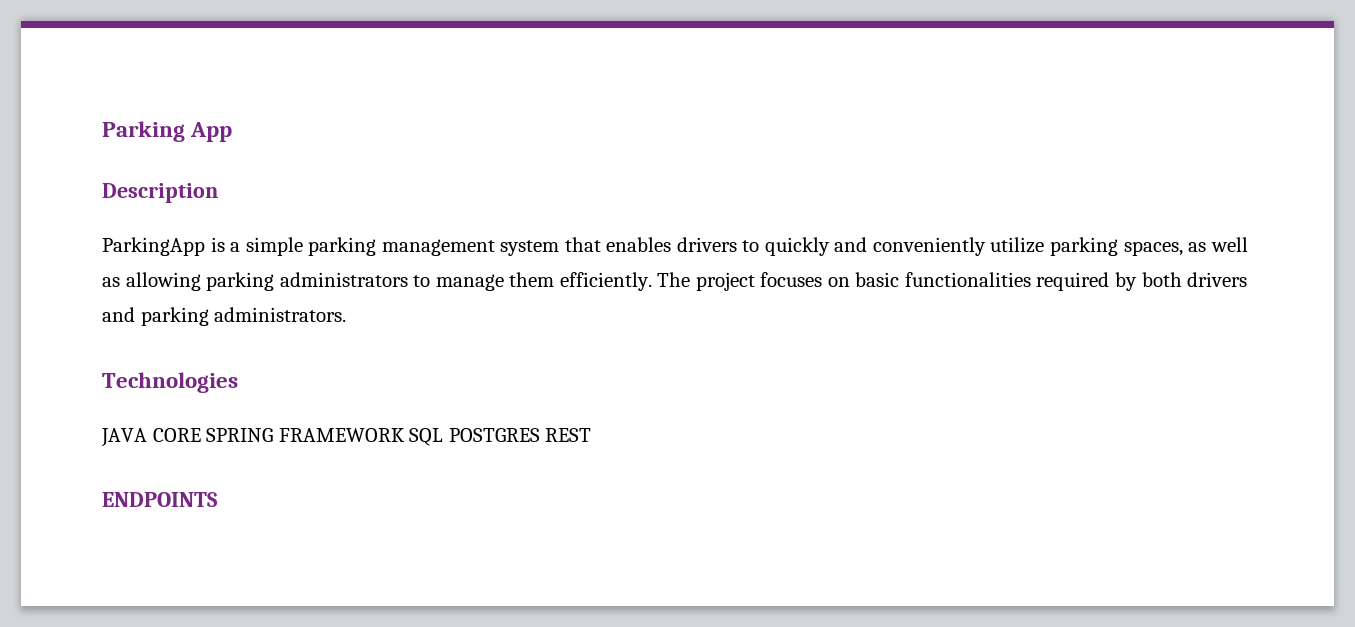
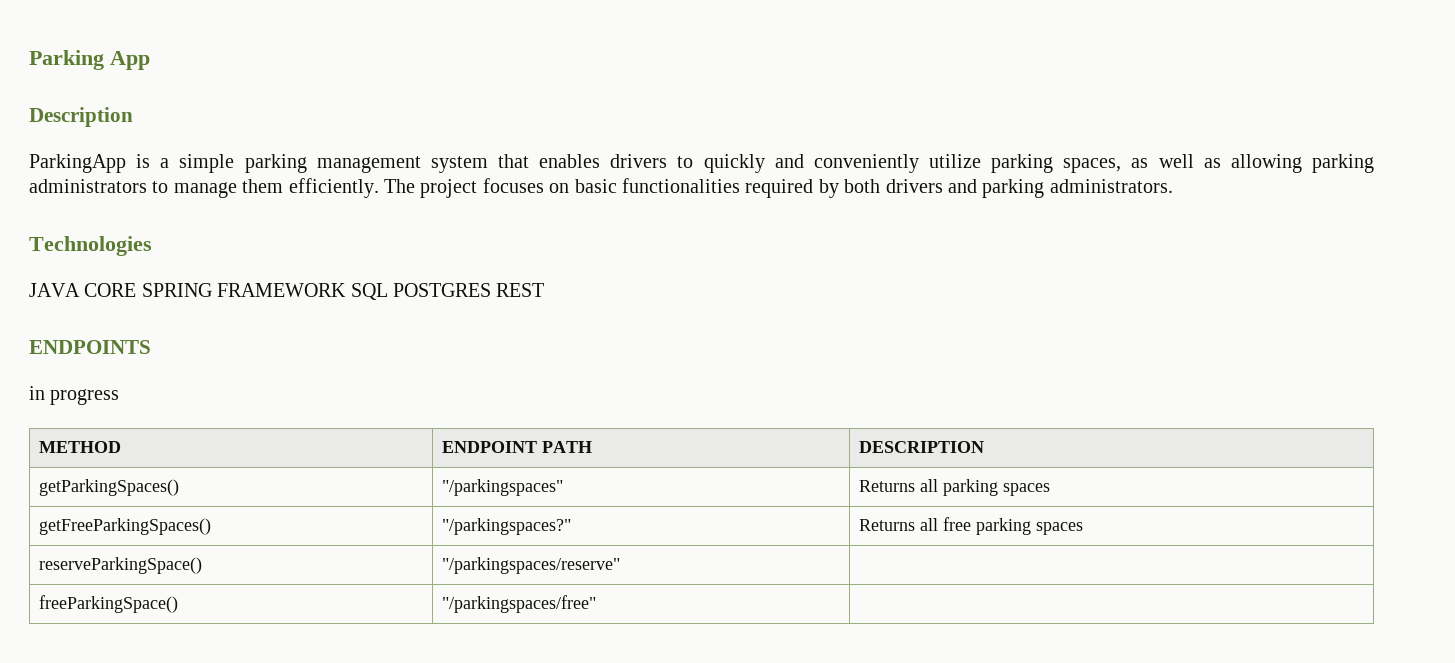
(218, 499) none -> [29,386,120,405] [38,441,121,453] [441,441,592,453] [858,441,984,453] [38,479,179,496] [441,479,563,496] [858,479,1050,496] [38,518,211,535] [441,518,571,535] [858,517,1083,535] [38,557,202,574] [441,557,620,574] [38,595,178,613] [441,595,596,613] // in progress // METHOD | ENDPOINT PATH | DESCRIPTION // getParkingSpaces() | "/parkingspaces" | Returns all parking spaces // getFreeParkingSpaces() | "/parkingspaces?" | Returns all free parking spaces // reserveParkingSpace() | "/parkingspaces/reserve" | // freeParkingSpace() | "/parkingspaces/free" |

